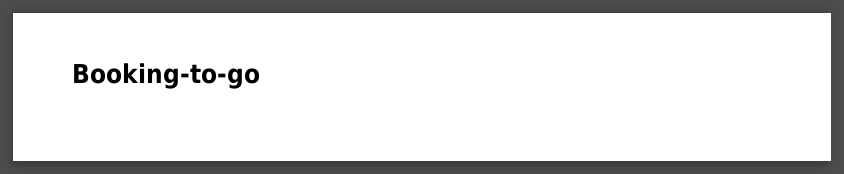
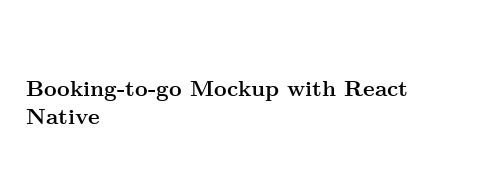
(260, 76) none -> [190,81,408,101] [26,109,100,124] Mockup with React Native

